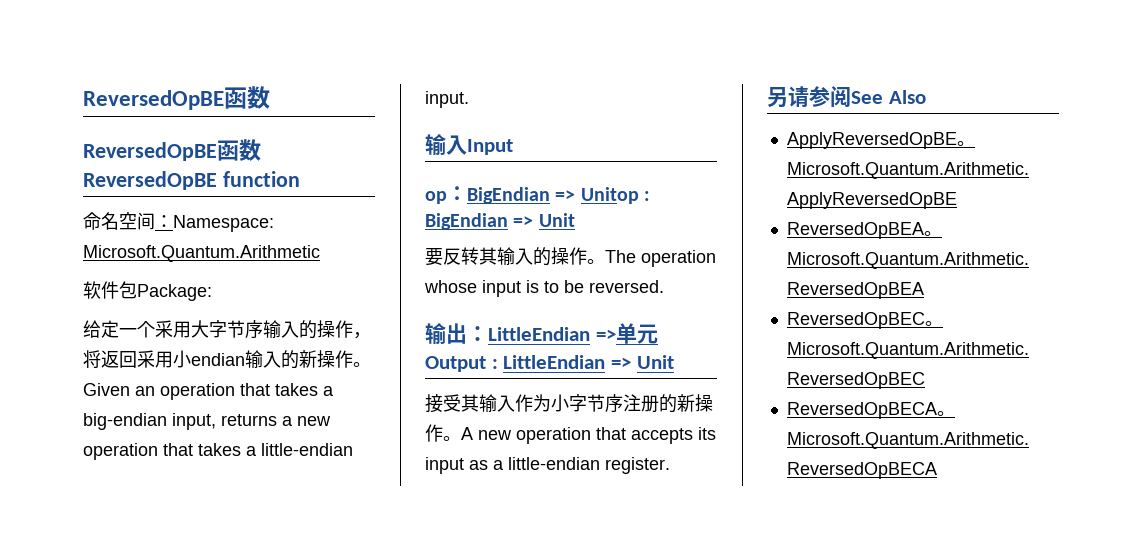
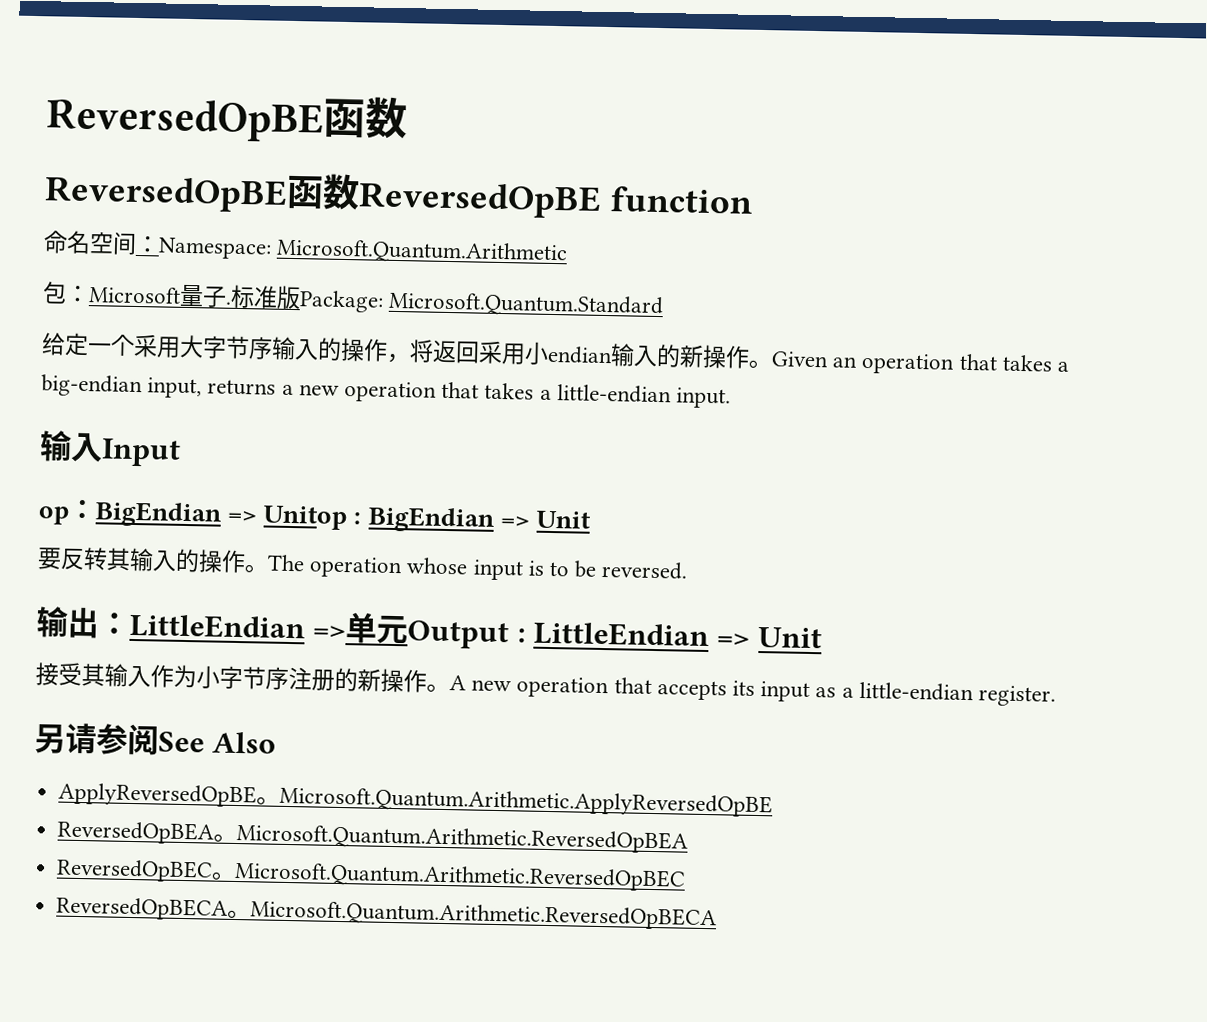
[83,281,137,299] 软件包 -> [42,281,301,310] 包：Microsoft量子.标准版
(212, 292) none -> [388,291,665,319] Microsoft.Quantum.Standard

